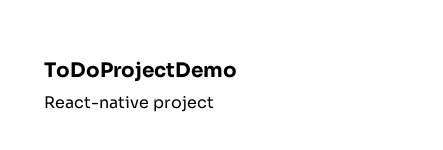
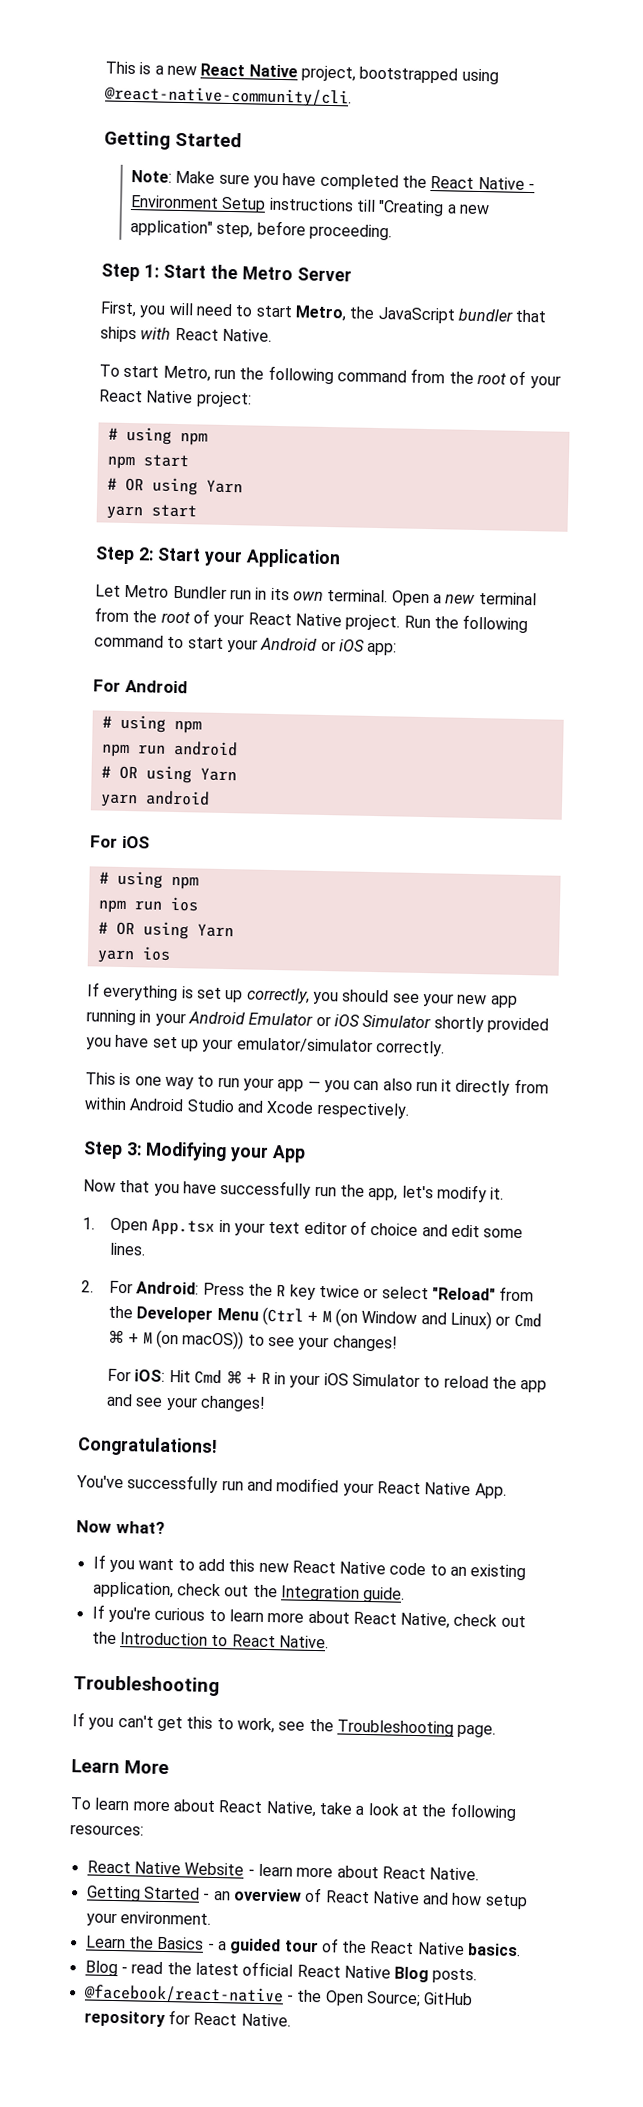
[44,61,237,82] [44,96,215,112] ToDoProjectDemo // React-native project -> [105,61,499,85] [104,85,352,108] [104,130,242,150] [131,170,535,191] [130,195,490,217] [130,220,392,241] [101,263,352,282] [100,301,547,324] [100,326,272,343] [99,364,561,389] [99,389,252,408] [107,426,208,446] [106,454,189,470] [106,477,243,496] [105,504,197,520] [95,546,341,569] [95,584,537,607] [94,607,529,634] [94,634,398,656] [93,679,188,694] [101,714,202,734] [100,740,238,758] [100,765,237,784] [99,790,210,808] [90,835,150,849] [98,870,199,890] [97,896,199,914] [97,921,234,940] [96,946,171,964] [87,982,518,1008] [86,1009,549,1034] [86,1034,445,1057] [85,1072,549,1096] [84,1097,410,1119] [83,1141,306,1163] [83,1179,505,1203] [82,1217,524,1239] [109,1242,147,1256] [81,1280,535,1302] [108,1305,542,1330] [108,1329,398,1352] [107,1368,548,1393] [106,1393,266,1412] [77,1436,218,1457] [76,1474,507,1499] [76,1520,165,1534] [92,1554,527,1581] [92,1581,406,1603] [91,1604,526,1629] [91,1631,329,1649] [73,1675,220,1697] [72,1712,497,1738] [71,1759,169,1775] [70,1797,516,1822] [70,1824,144,1836] [86,1860,480,1881] [85,1885,528,1910] [85,1911,211,1927] [85,1935,522,1957] [84,1960,478,1984] [82,1984,474,2007] [83,2010,291,2028] This is a new React Native project, bootstrapped using @react-native-community/cli. // Getting Started // Note: Make sure you have completed the React Native - Environment Setup instructions till "Creating a new application" step, before proceeding. // Step 1: Start the Metro Server // First, you will need to start Metro, the JavaScript bundler that ships with React Native. // To start Metro, run the following command from the root of your React Native project: // # using npm // npm start // # OR using Yarn // yarn start // Step 2: Start your Application // Let Metro Bundler run in its own terminal. Open a new terminal from the root of your React Native project. Run the following command to start your Android or iOS app: // For Android // # using npm // npm run android // # OR using Yarn // yarn android // For iOS // # using npm // npm run ios // # OR using Yarn // yarn ios // If everything is set up correctly, you should see your new app running in your Android Emulator or iOS Simulator shortly provided you have set up your emulator/simulator correctly. // This is one way to run your app — you can also run it directly from within Android Studio and Xcode respectively. // Step 3: Modifying your App // Now that you have successfully run the app, let's modify it. // 1. Open App.tsx in your text editor of choice and edit some lines. // 2. For Android: Press the R key twice or select "Reload" from the Developer Menu (Ctrl + M (on Window and Linux) or Cmd ⌘ + M (on macOS)) to see your changes! // For iOS: Hit Cmd ⌘ + R in your iOS Simulator to reload the app and see your changes! // Congratulations! // You've successfully run and modified your React Native App. // Now what? // If you want to add this new React Native code to an existing application, check out the Integration guide. // If you're curious to learn more about React Native, check out the Introduction to React Native. // Troubleshooting // If you can't get this to work, see the Troubleshooting page. // Learn More // To learn more about React Native, take a look at the following resources: // React Native Website - learn more about React Native. // Getting Started - an overview of React Native and how setup your environment. // Learn the Basics - a guided tour of the React Native basics. // Blog - read the latest official React Native Blog posts. // @facebook/react-native - the Open Source; GitHub repository for React Native.

